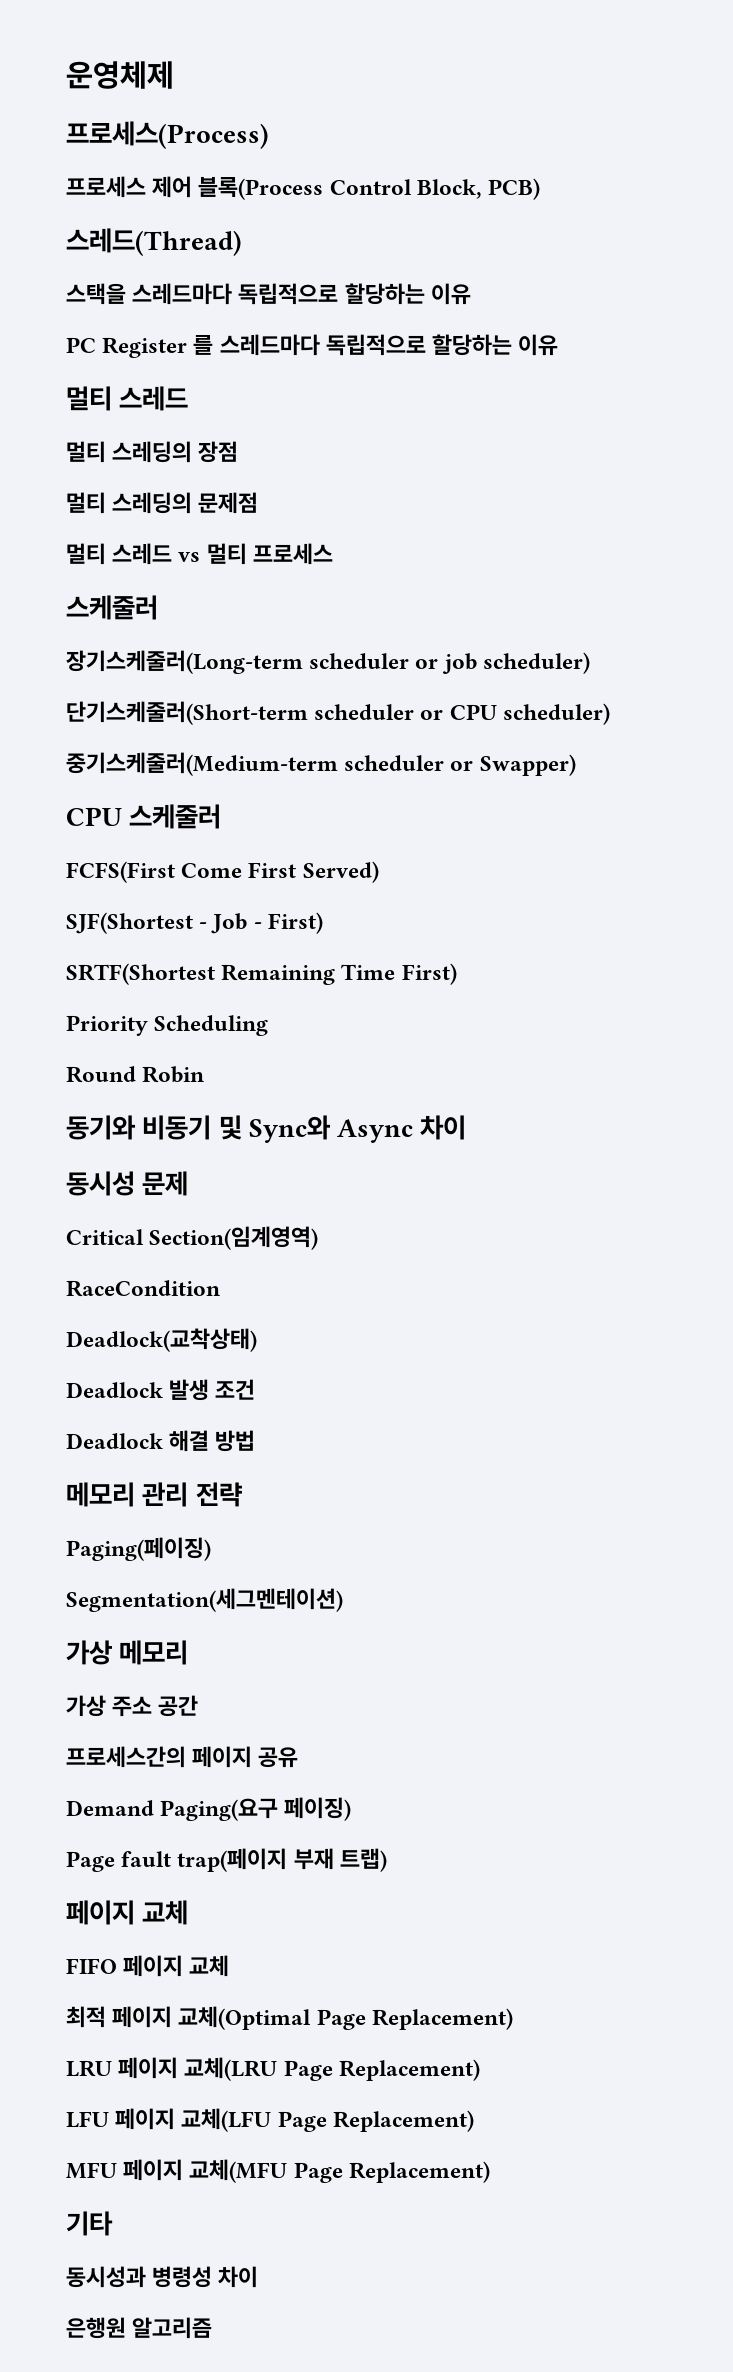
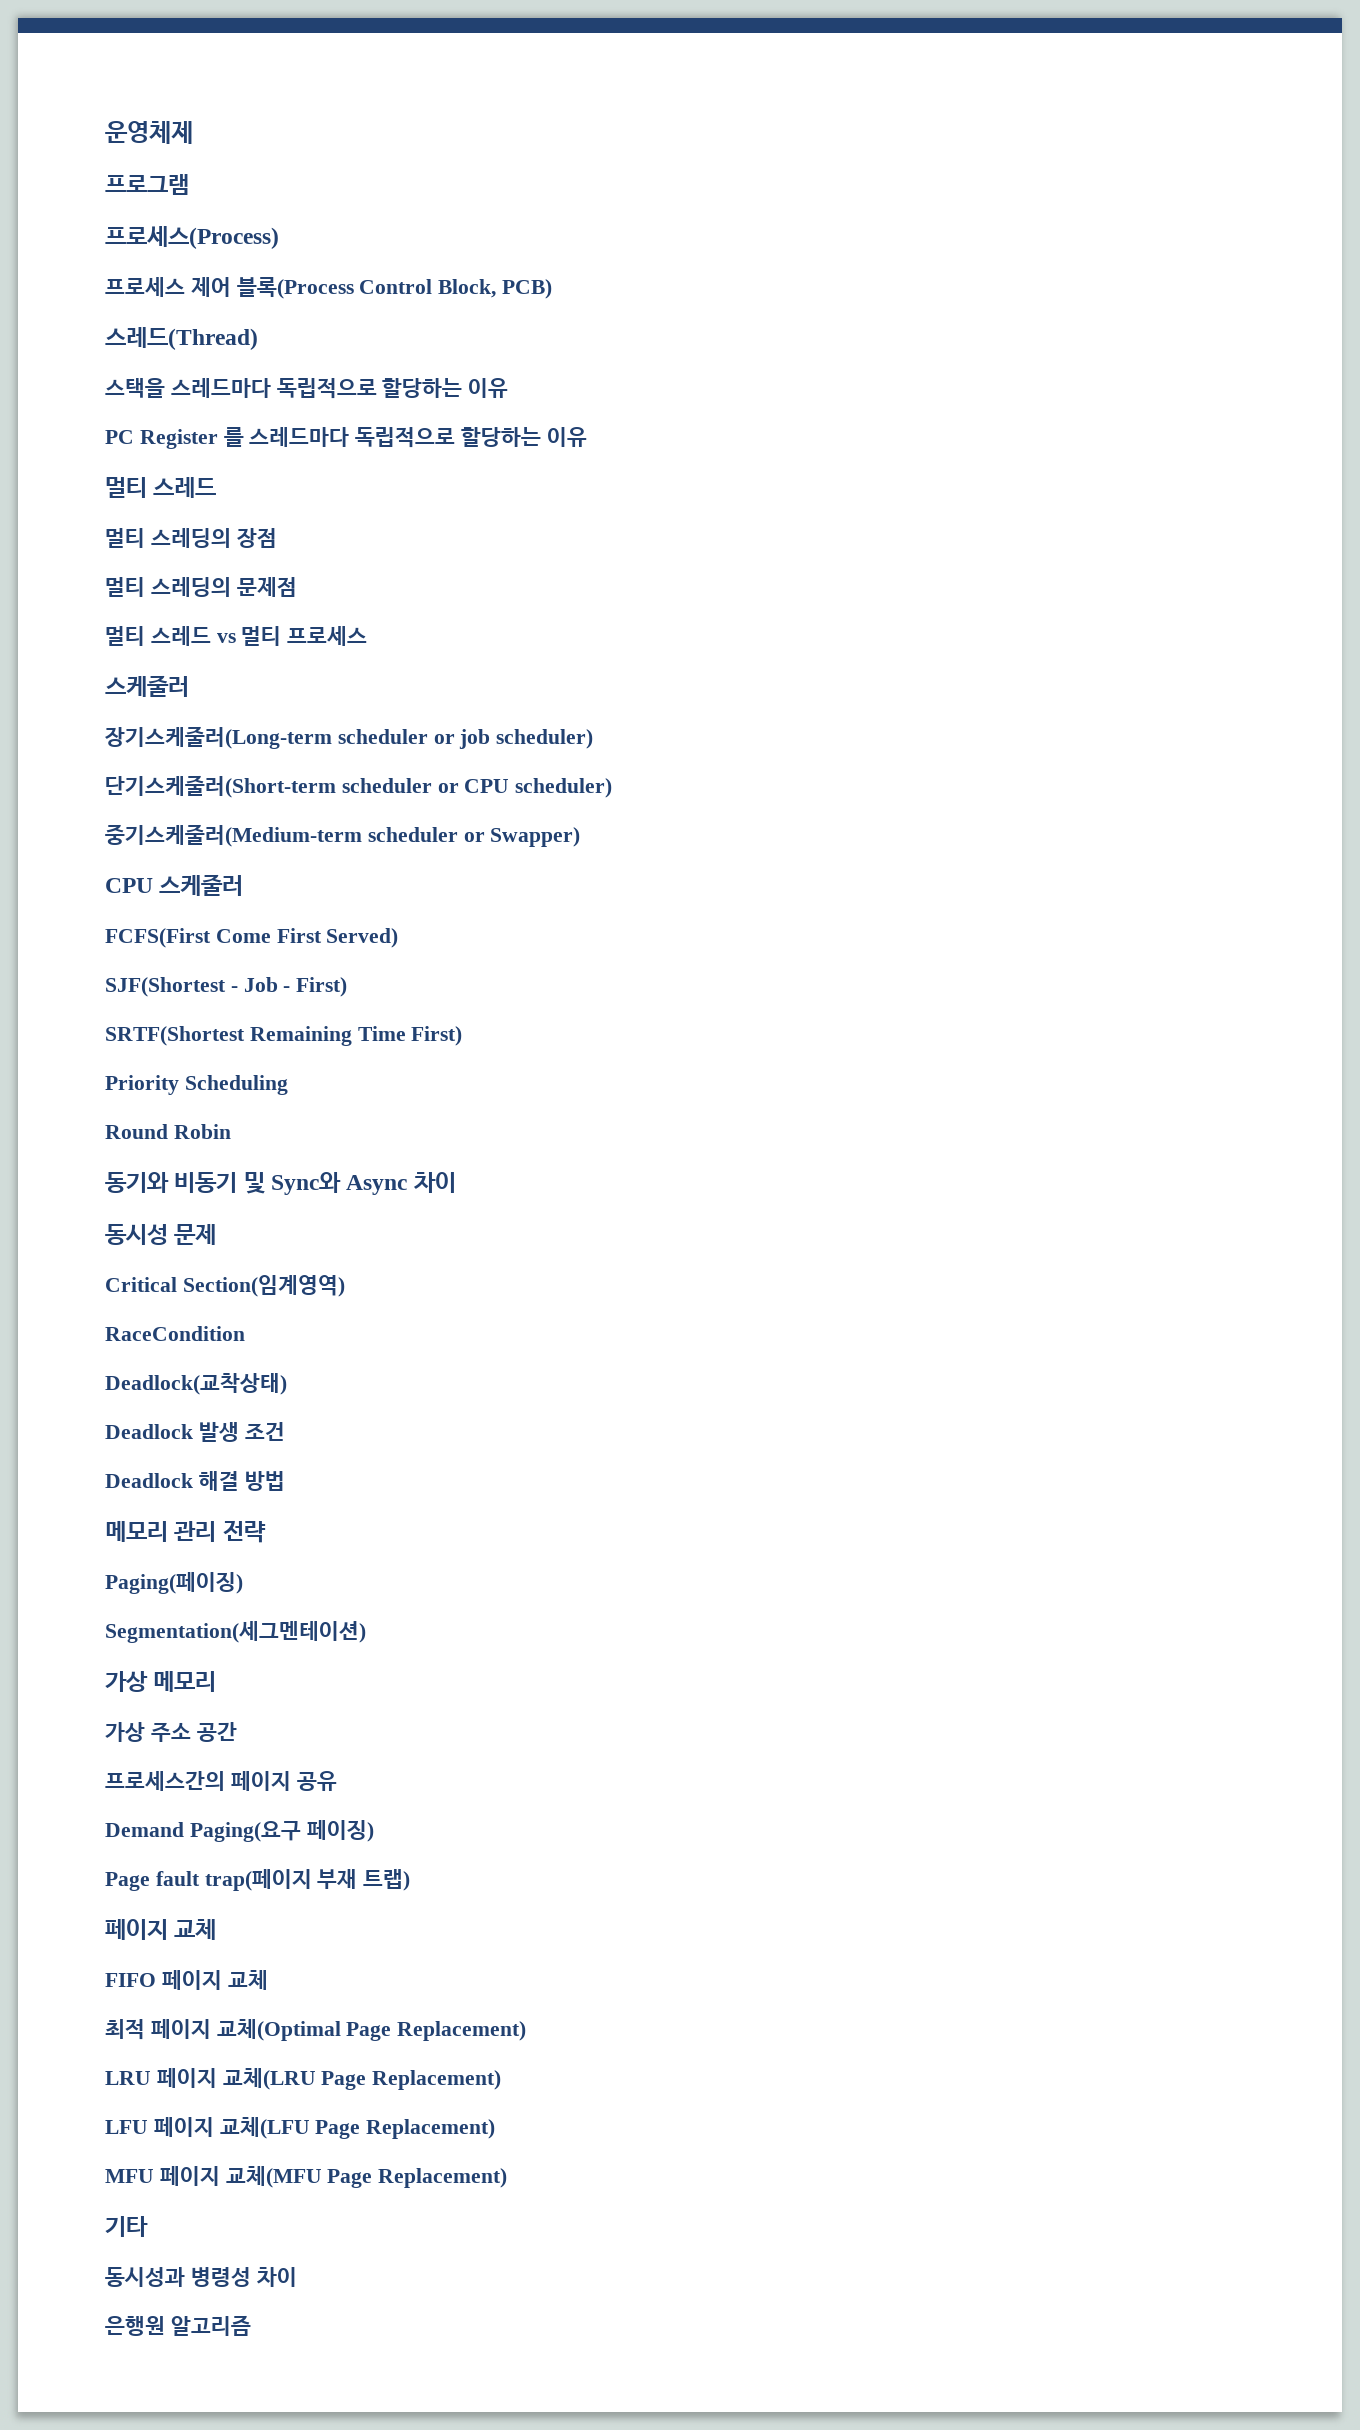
(174, 75) none -> [105,174,189,195] // 프로그램

